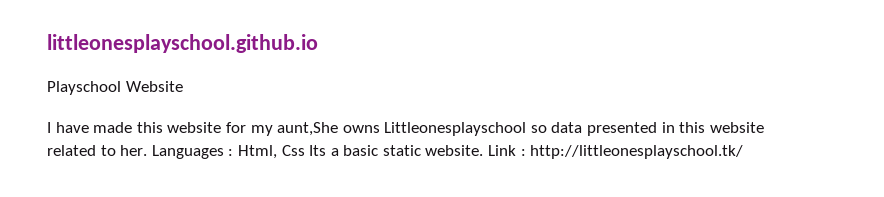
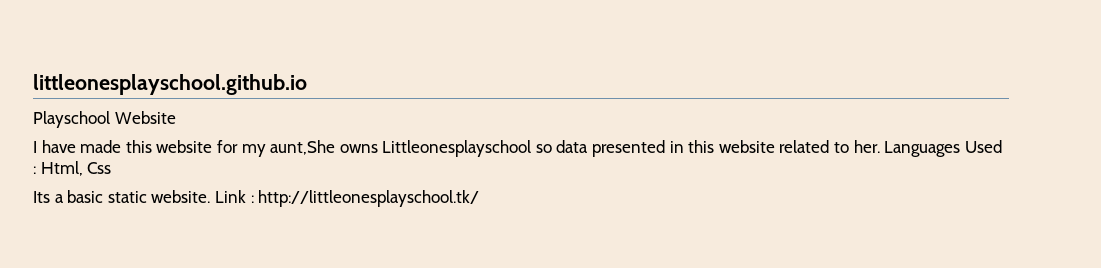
(224, 152) none -> [964,140,1002,153] Used
(305, 150) none -> (112, 168) //

